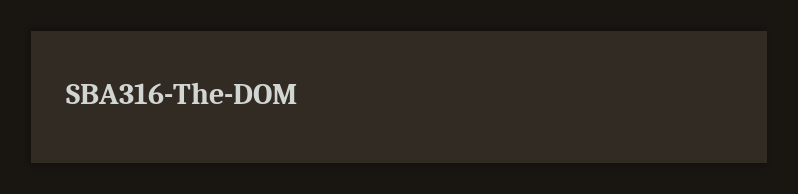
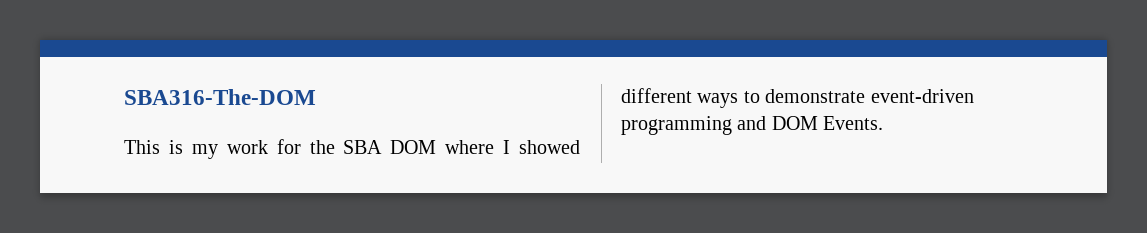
(297, 93) none -> [124,139,580,159] [621,88,974,108] [621,116,884,135] // This is my work for the SBA DOM where I showed different ways to demonstrate event-driven programming and DOM Events.

